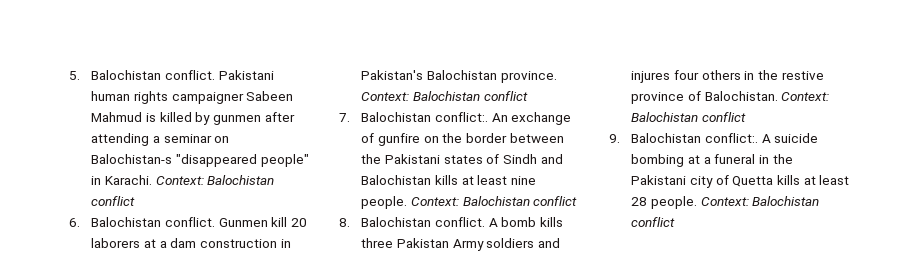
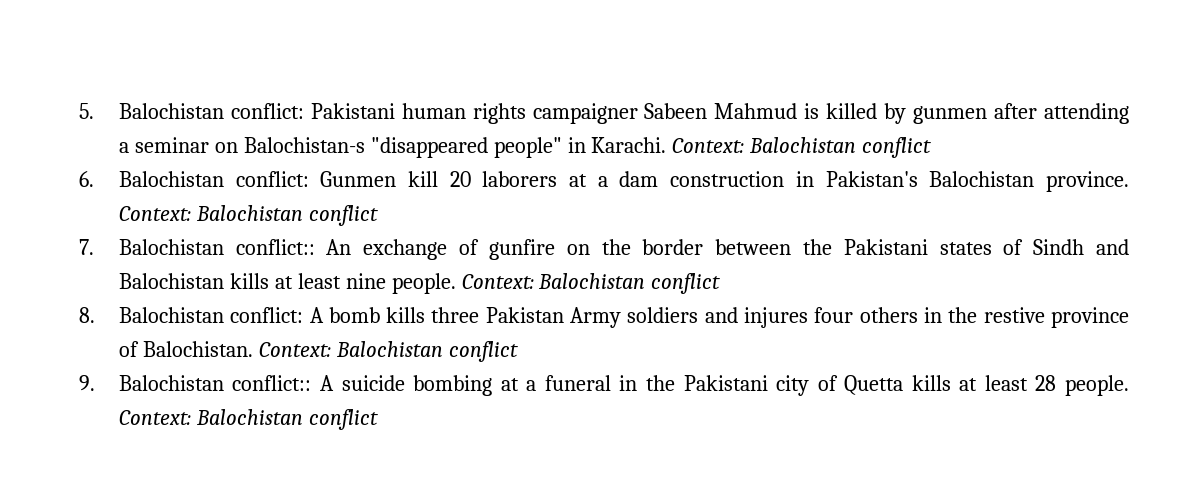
[165,70,216,80] conflict. -> [230,103,304,119] conflict:
[165,217,216,227] conflict. -> [235,171,309,187] conflict:
[435,112,489,122] conflict:. -> [235,239,315,255] conflict::
[435,217,486,227] conflict. -> [230,307,304,323] conflict:
[705,133,759,143] conflict:. -> [232,375,312,391] conflict::

